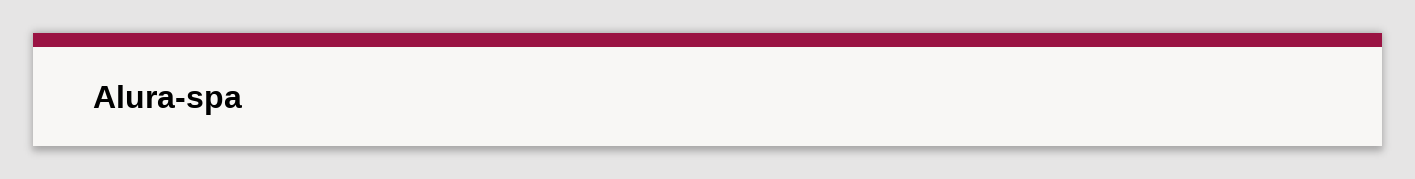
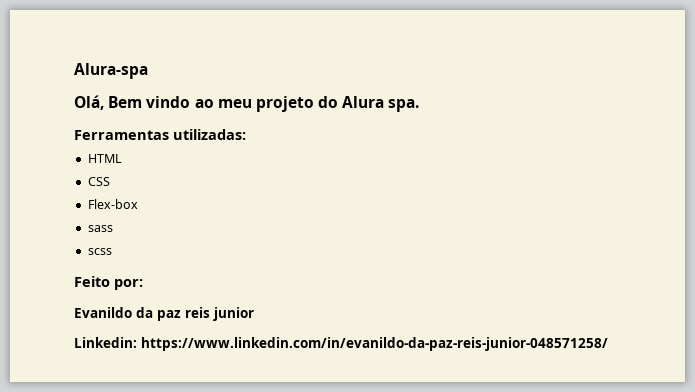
(242, 100) none -> [74,95,420,112] [74,129,246,140] [87,154,122,163] [87,177,110,186] [87,199,138,209] [87,225,113,232] [87,248,112,255] [74,276,143,290] [74,307,254,321] [74,337,608,351] // Olá, Bem vindo ao meu projeto do Alura spa. // Ferramentas utilizadas: // HTML // CSS // Flex-box // sass // scss // Feito por: // Evanildo da paz reis junior // Linkedin: https://www.linkedin.com/in/evanildo-da-paz-reis-junior-048571258/

